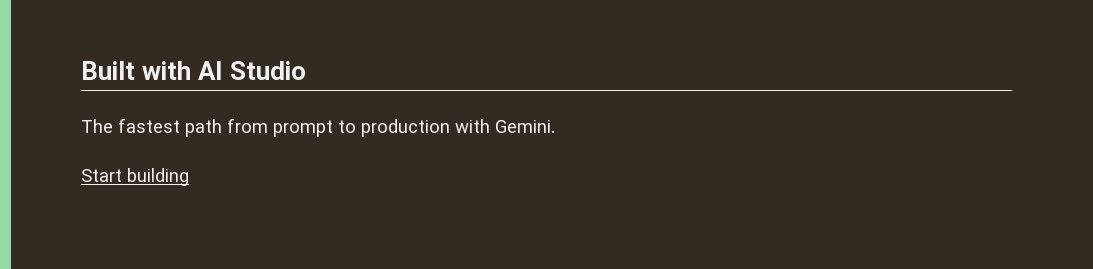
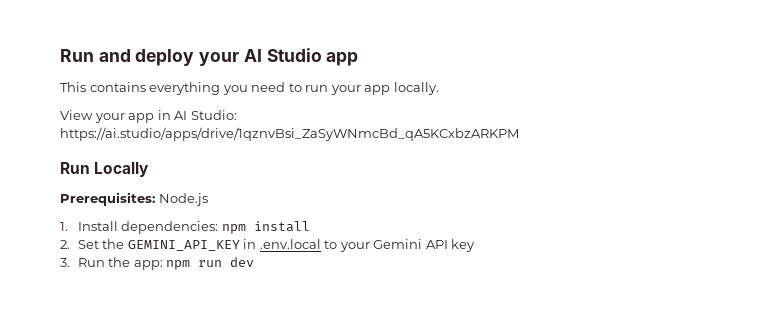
[81,61,307,80] [81,118,555,137] [81,168,189,186] Built with AI Studio // The fastest path from prompt to production with Gemini. // Start building -> [60,48,359,66] [60,82,439,95] [60,110,237,123] [60,127,519,141] [60,162,150,177] [60,192,208,206] [60,221,310,234] [60,239,476,252] [60,257,255,270] Run and deploy your AI Studio app // This contains everything you need to run your app locally. // View your app in AI Studio: https://ai.studio/apps/drive/1qznvBsi_ZaSyWNmcBd_qA5KCxbzARKPM // Run Locally // Prerequisites: Node.js // 1. Install dependencies: npm install // 2. Set the GEMINI_API_KEY in .env.local to your Gemini API key // 3. Run the app: npm run dev

